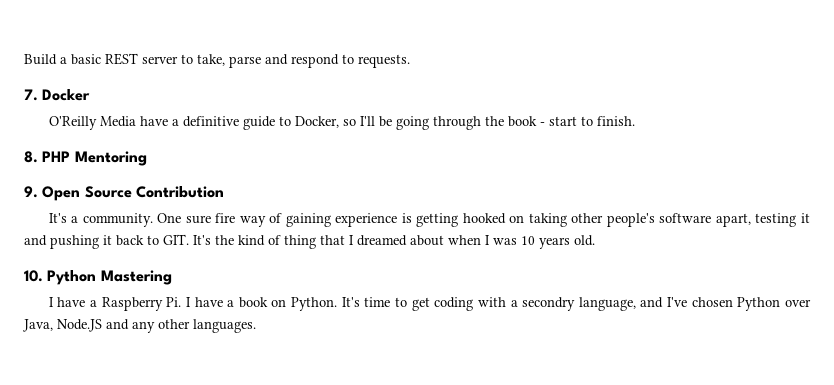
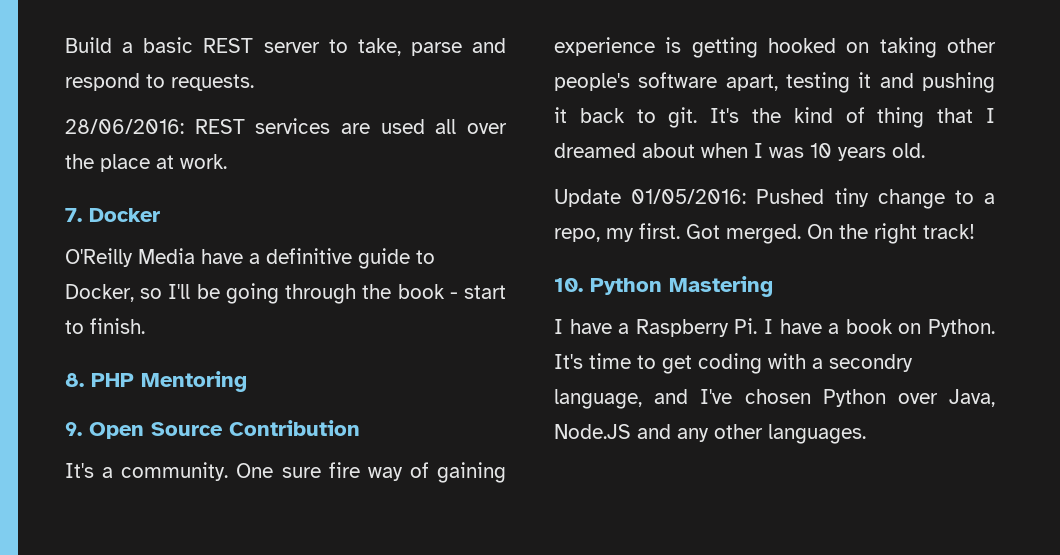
(410, 61) none -> [65,118,508,134] [65,154,227,172] // 28/06/2016: REST services are used all over the place at work.
[163,234,189,245] GIT. -> [668,107,698,128] git.
(595, 240) none -> [554,188,996,209] [554,223,975,244] // Update 01/05/2016: Pushed tiny change to a repo, my first. Got merged. On the right track!

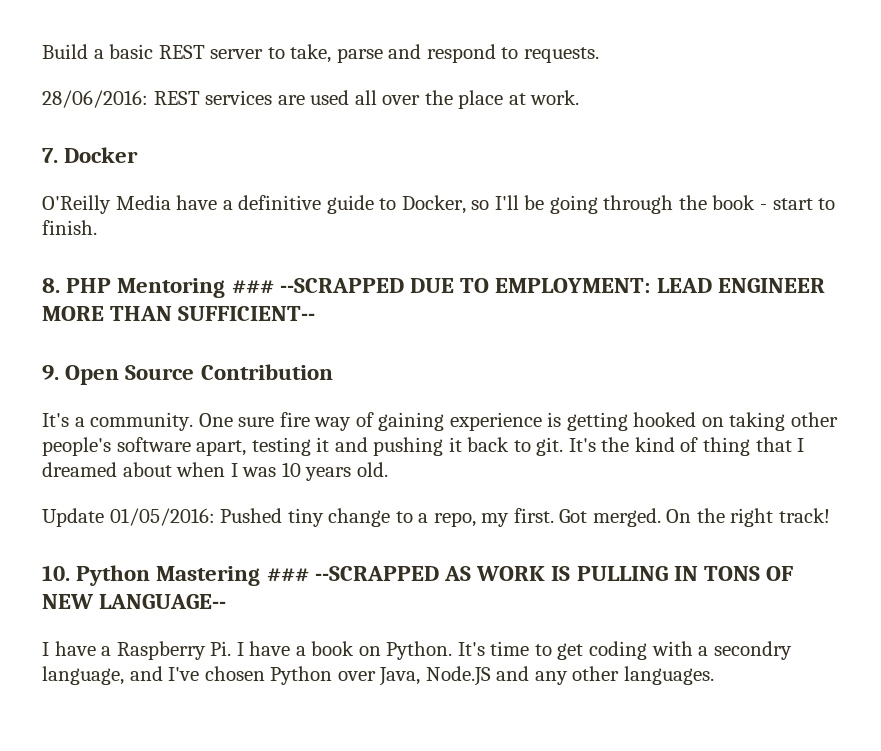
(247, 381) none -> [231,278,825,294] [42,306,316,321] ### --SCRAPPED DUE TO EMPLOYMENT: LEAD ENGINEER MORE THAN SUFFICIENT--
(773, 286) none -> [266,566,794,582] [42,594,227,609] ### --SCRAPPED AS WORK IS PULLING IN TONS OF NEW LANGUAGE--

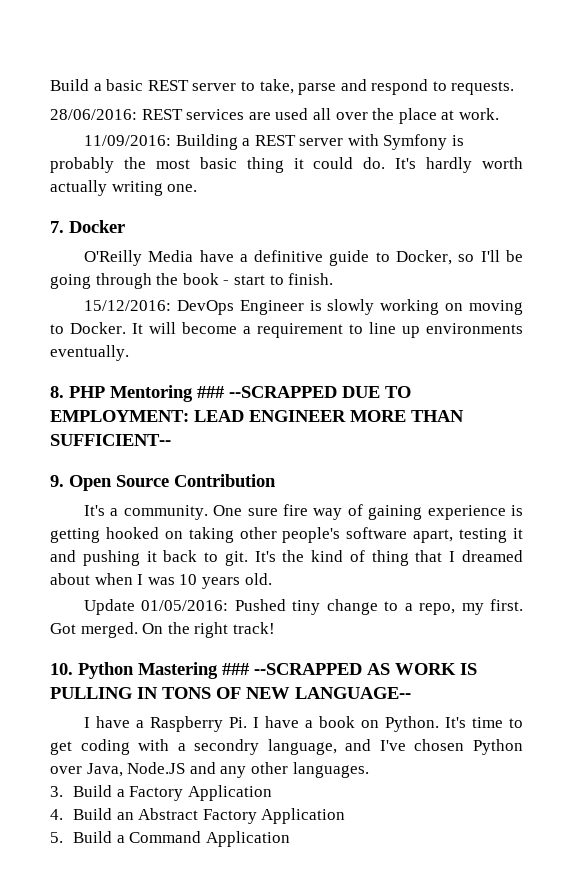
(580, 97) none -> [83,134,465,150] [50,157,523,173] [50,180,198,196] // 11/09/2016: Building a REST server with Symfony is probably the most basic thing it could do. It's hardly worth actually writing one.
(97, 227) none -> [83,299,523,315] [50,322,523,338] [50,345,129,361] // 15/12/2016: DevOps Engineer is slowly working on moving to Docker. It will become a requirement to line up environments eventually.
(714, 675) none -> [50,785,272,801] [50,808,346,824] [50,831,290,847] // 3. Build a Factory Application // 4. Build an Abstract Factory Application // 5. Build a Command Application

